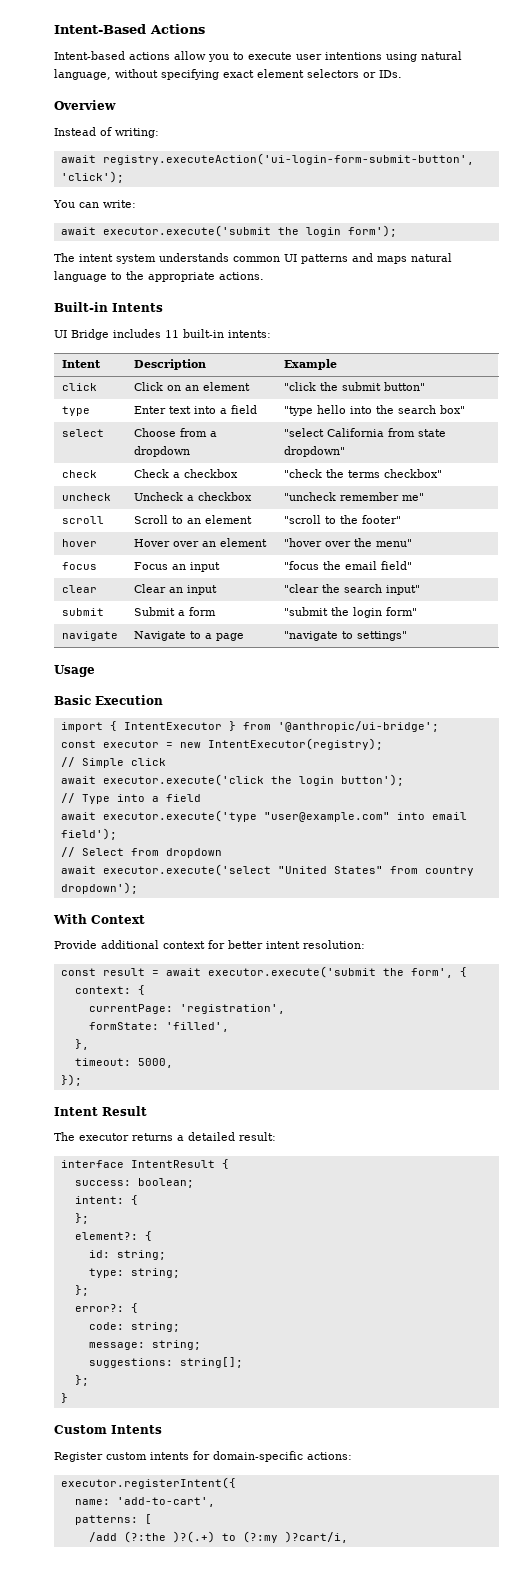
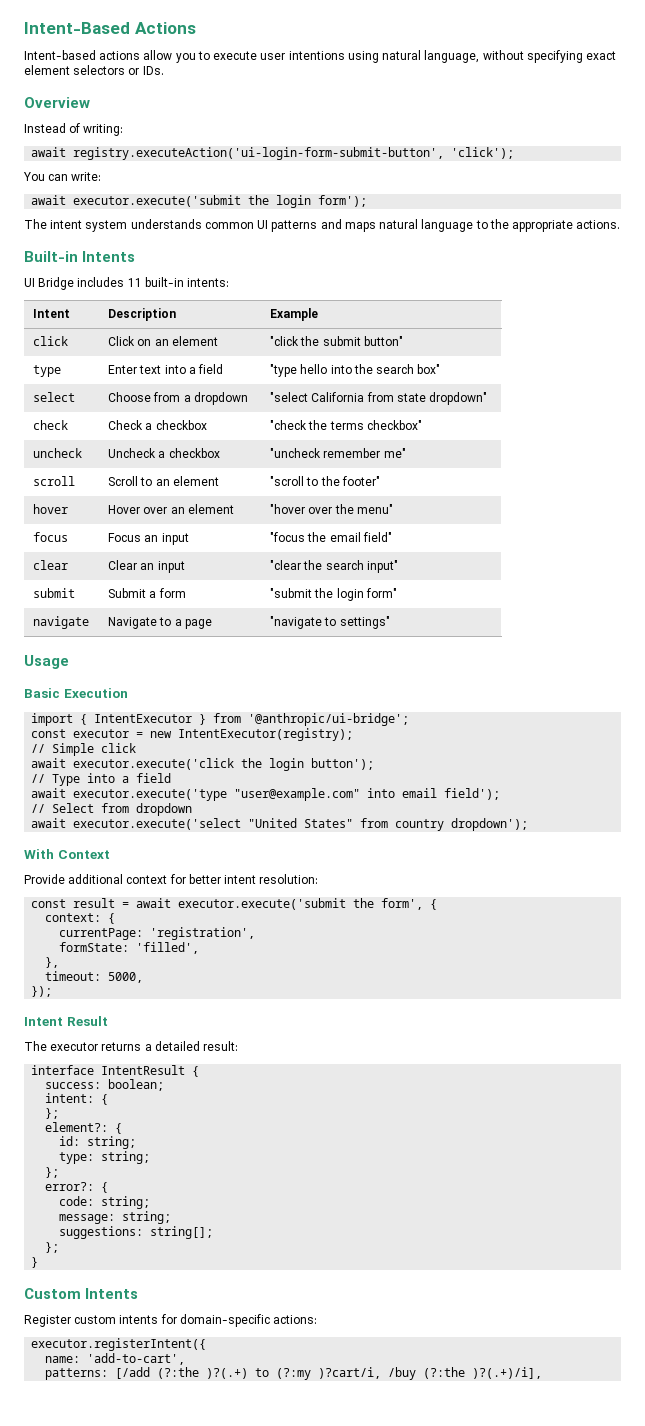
[144,1514,152,1524] [88,1532,117,1542] [ // /add -> [115,1367,151,1379] [/add
(348, 1537) none -> [388,1367,543,1380] /buy (?:the )?(.+)/i],

